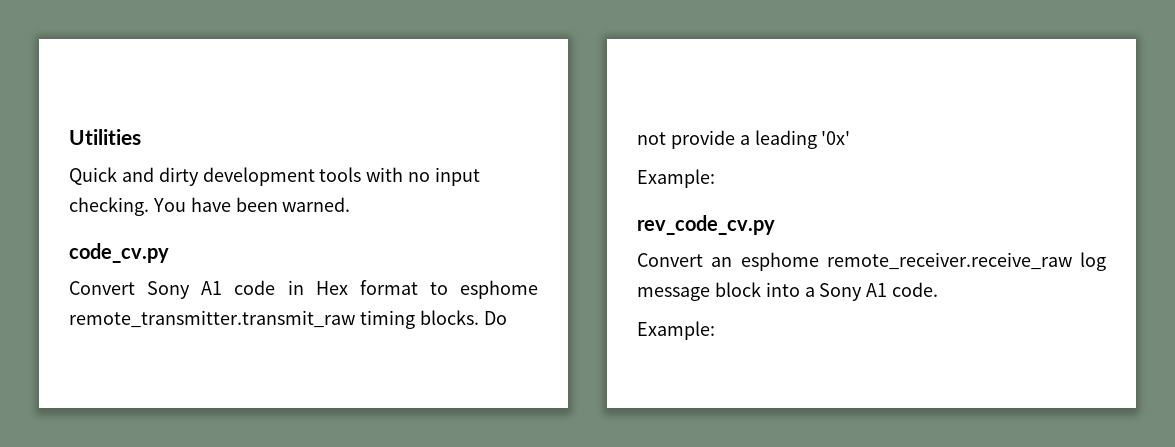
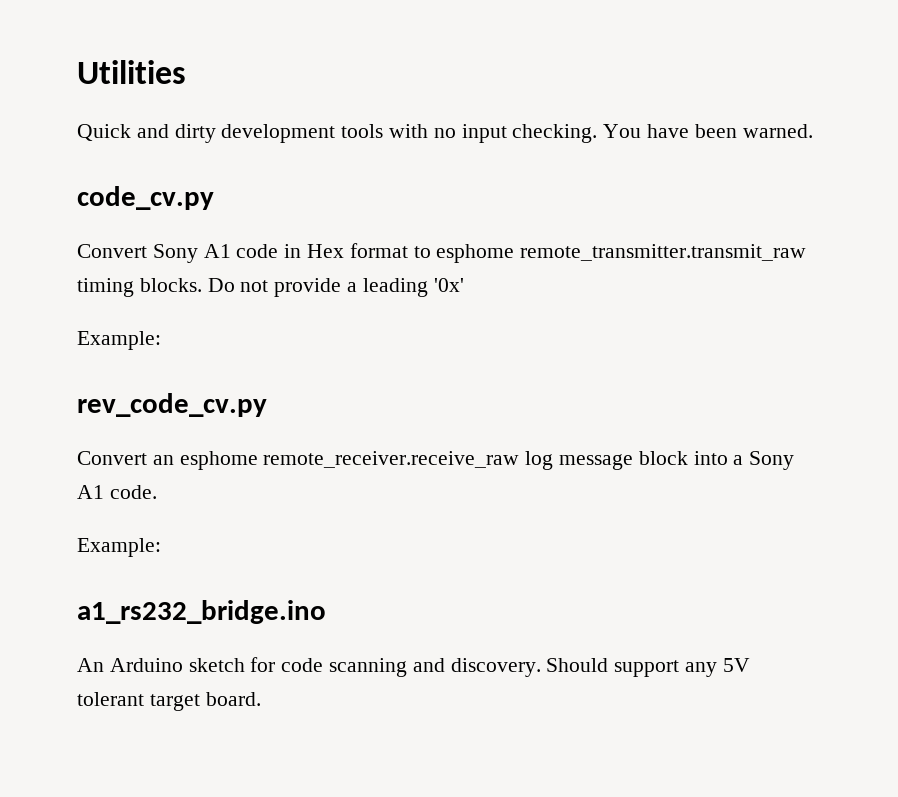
(715, 330) none -> [77,600,326,624] [77,657,750,677] [77,692,261,711] // a1_rs232_bridge.ino // An Arduino sketch for code scanning and discovery. Should support any 5V tolerant target board.

